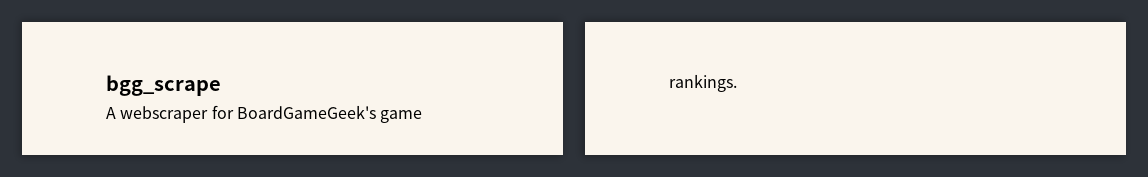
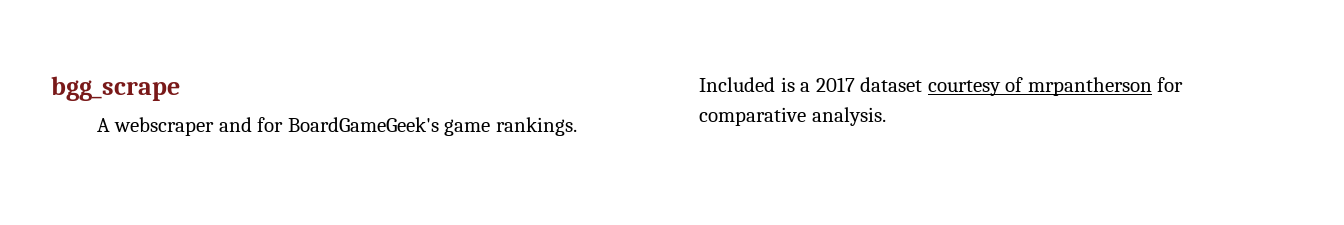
(209, 114) none -> [218,117,252,132] and
(737, 83) none -> [699,77,1184,96] [699,107,886,126] Included is a 2017 dataset courtesy of mrpantherson for comparative analysis.

